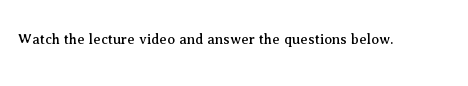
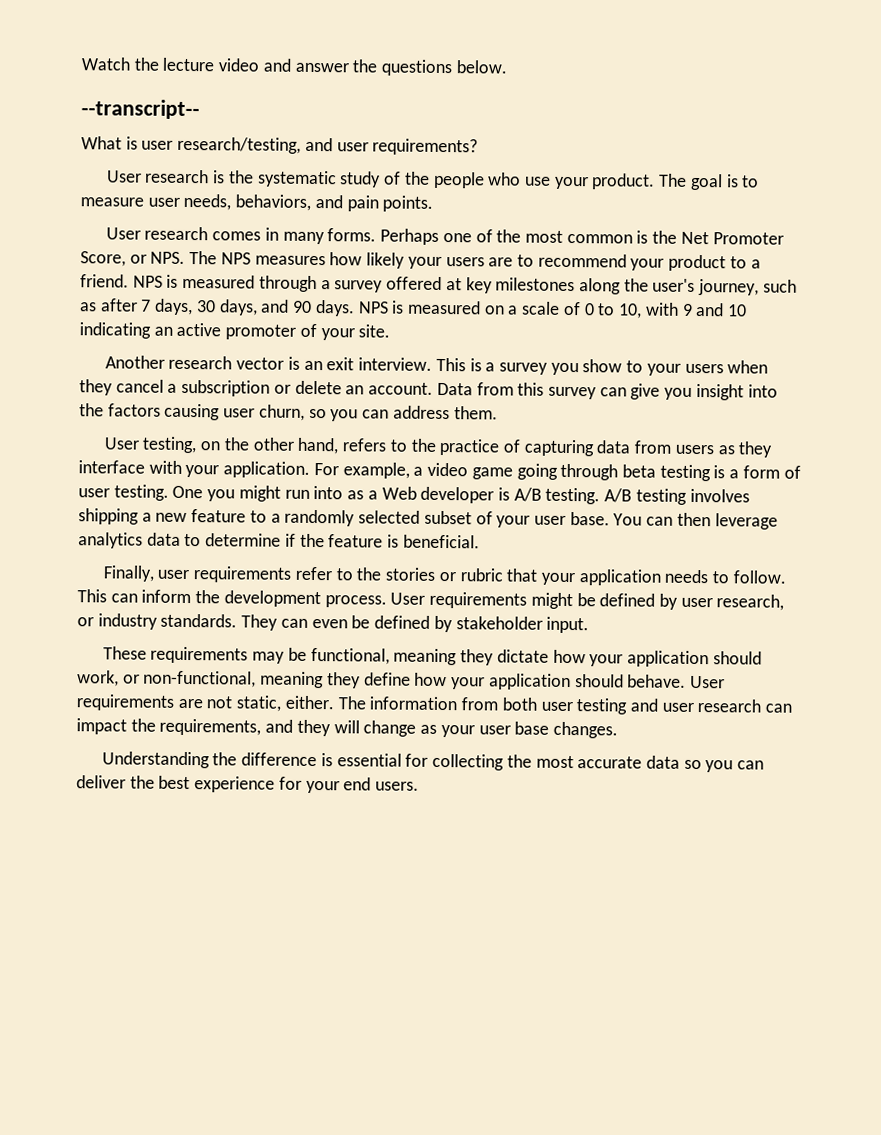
(393, 38) none -> [81,99,200,120] [81,136,479,156] [106,169,760,191] [80,193,434,212] [105,226,784,245] [80,251,761,272] [80,274,797,296] [80,298,747,319] [79,322,391,341] [104,355,769,376] [79,379,778,401] [79,403,498,422] [103,436,773,458] [78,460,801,482] [78,484,750,505] [78,508,778,530] [78,532,480,549] [102,565,786,586] [77,589,785,611] [77,613,590,634] [102,646,762,668] [77,670,725,691] [76,694,793,715] [76,718,618,739] [101,751,765,773] [76,775,420,794] // --transcript-- // What is user research/testing, and user requirements? // User research is the systematic study of the people who use your product. The goal is to measure user needs, behaviors, and pain points. // User research comes in many forms. Perhaps one of the most common is the Net Promoter Score, or NPS. The NPS measures how likely your users are to recommend your product to a friend. NPS is measured through a survey offered at key milestones along the user's journey, such as after 7 days, 30 days, and 90 days. NPS is measured on a scale of 0 to 10, with 9 and 10 indicating an active promoter of your site. // Another research vector is an exit interview. This is a survey you show to your users when they cancel a subscription or delete an account. Data from this survey can give you insight into the factors causing user churn, so you can address them. // User testing, on the other hand, refers to the practice of capturing data from users as they interface with your application. For example, a video game going through beta testing is a form of user testing. One you might run into as a Web developer is A/B testing. A/B testing involves shipping a new feature to a randomly selected subset of your user base. You can then leverage analytics data to determine if the feature is beneficial. // Finally, user requirements refer to the stories or rubric that your application needs to follow. This can inform the development process. User requirements might be defined by user research, or industry standards. They can even be defined by stakeholder input. // These requirements may be functional, meaning they dictate how your application should work, or non-functional, meaning they define how your application should behave. User requirements are not static, either. The information from both user testing and user research can impact the requirements, and they will change as your user base changes. // Understanding the difference is essential for collecting the most accurate data so you can deliver the best experience for your end users.

